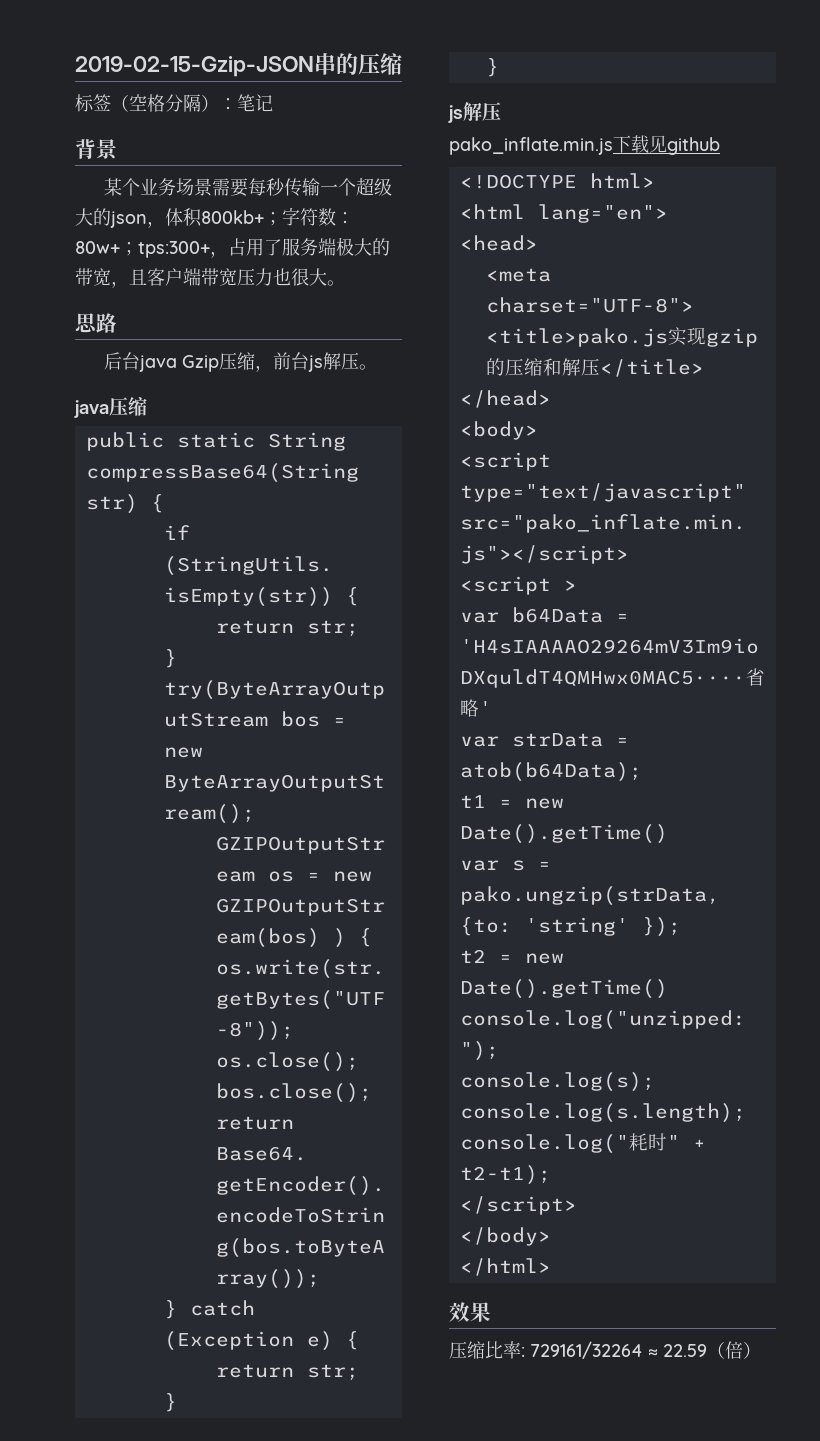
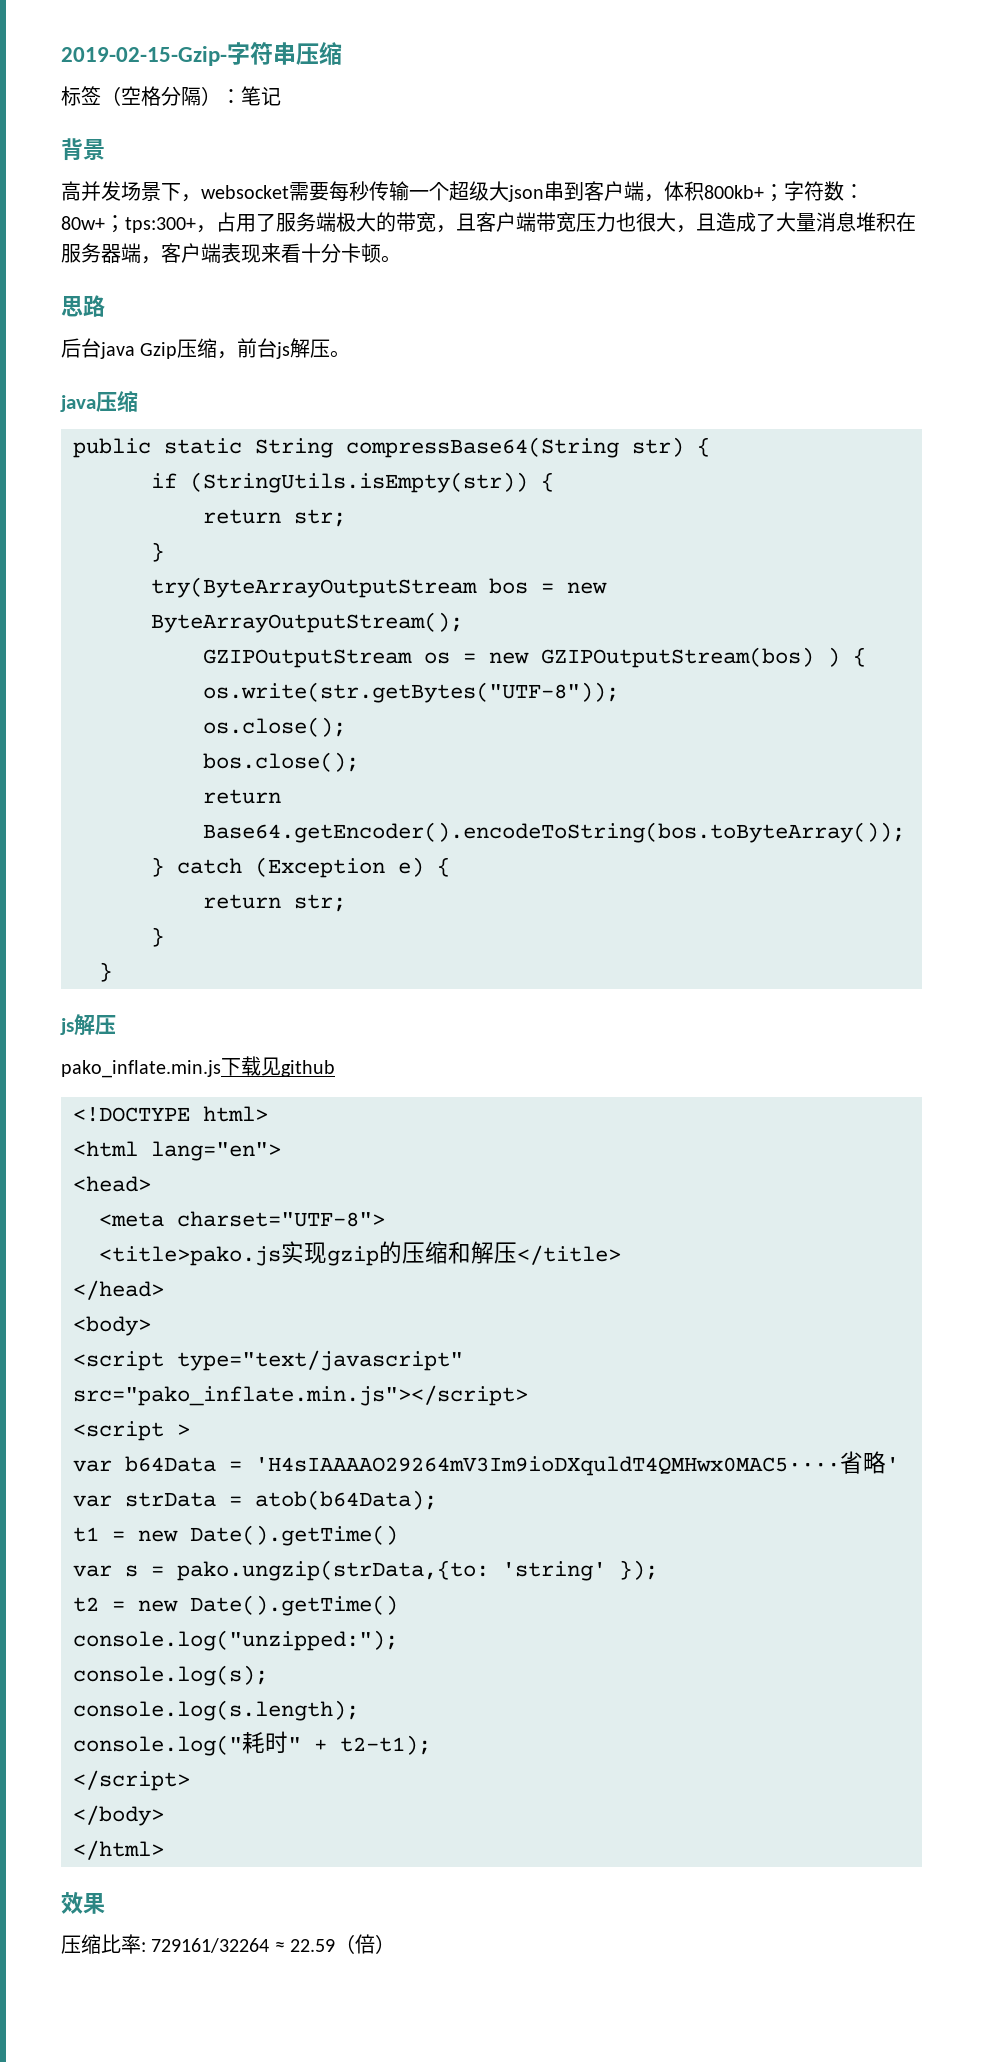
[75,53,358,77] 2019-02-15-Gzip-JSON串的 -> [61,42,296,66] 2019-02-15-Gzip-字符串
[104,178,213,196] 某个业务场景 -> [61,181,289,202] 高并发场景下，websocket
[93,208,147,228] 的json -> [508,181,644,202] json串到客户端
(327, 277) none -> [676,212,916,233] [61,243,381,264] ，且造成了大量消息堆积在服务器端，客户端表现来看十分卡顿

